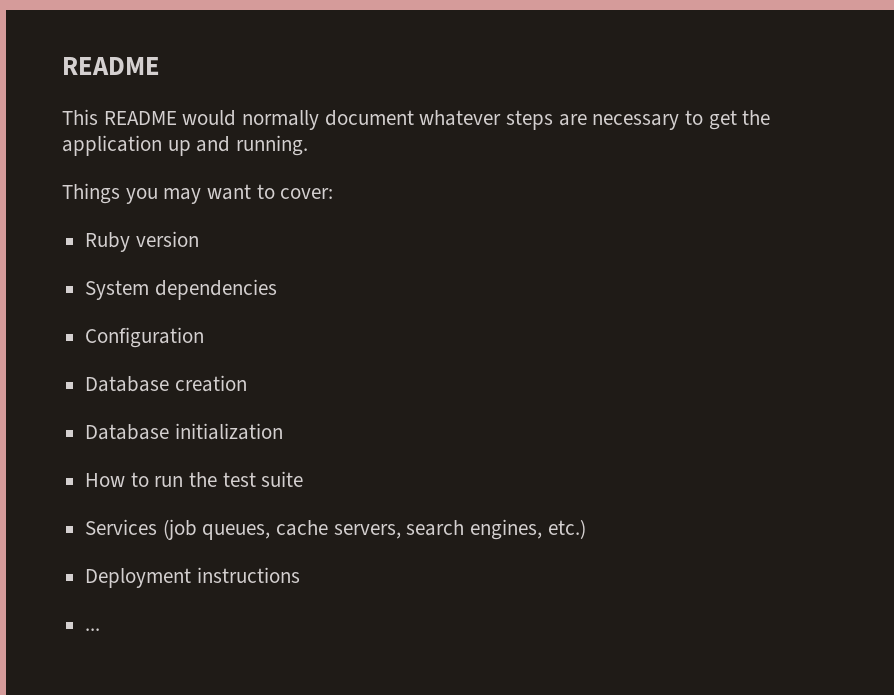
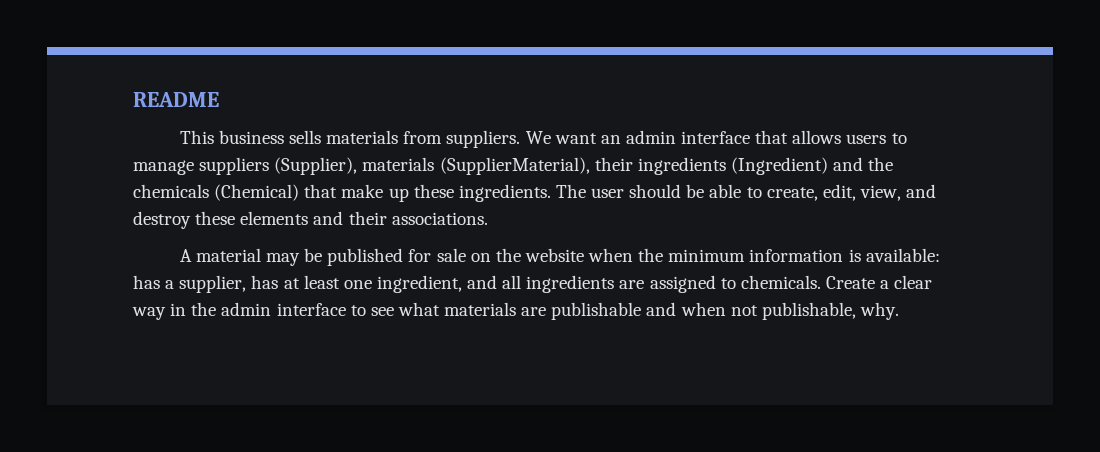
[103,110,771,130] [62,135,309,156] [62,183,334,204] [85,231,199,252] [85,279,277,300] [85,327,205,348] [85,375,247,392] [85,423,283,440] [85,471,304,487] [85,519,586,540] [85,567,300,588] [85,628,101,631] README would normally document whatever steps are necessary to get the application up and running. // Things you may want to cover: // Ruby version // System dependencies // Configuration // Database creation // Database initialization // How to run the test suite // Services (job queues, cache servers, search engines, etc.) // Deployment instructions // ... -> [218,130,907,148] [133,157,894,175] [133,184,937,202] [133,211,488,229] [179,248,940,266] [133,275,933,293] [132,302,899,320] business sells materials from suppliers. We want an admin interface that allows users to manage suppliers (Supplier), materials (SupplierMaterial), their ingredients (Ingredient) and the chemicals (Chemical) that make up these ingredients. The user should be able to create, edit, view, and destroy these elements and their associations. // A material may be published for sale on the website when the minimum information is available: has a supplier, has at least one ingredient, and all ingredients are assigned to chemicals. Create a clear way in the admin interface to see what materials are publishable and when not publishable, why.

